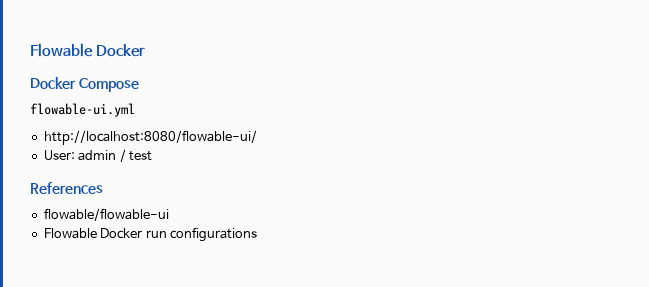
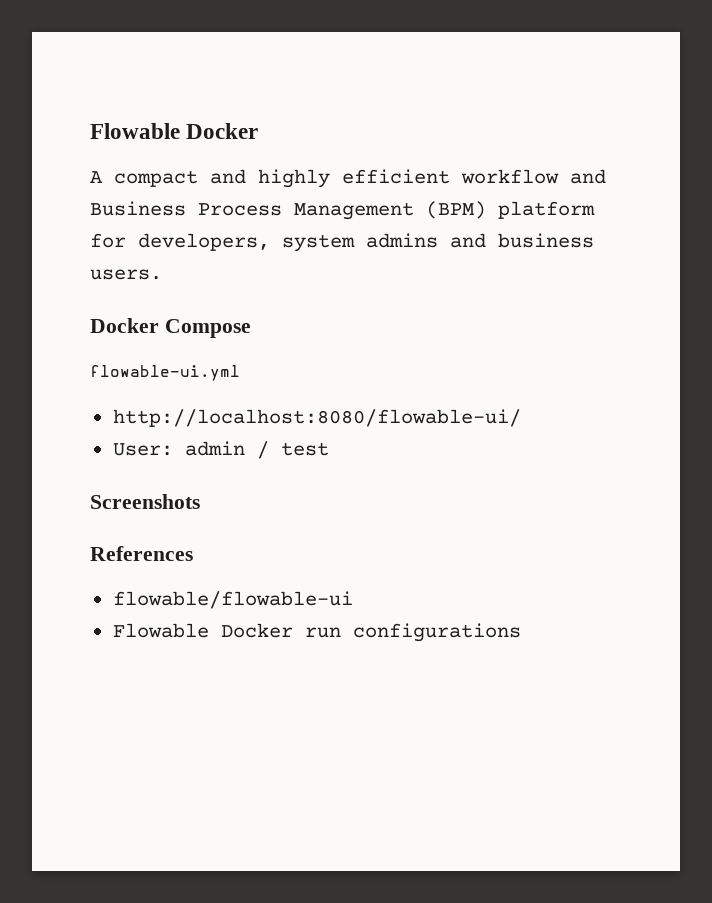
[30,43,145,57] Flowable Docker -> [90,123,259,139] [90,169,606,188] [90,201,595,220] [90,233,594,252] [90,269,162,280] Flowable Docker // A compact and highly efficient workflow and Business Process Management (BPM) platform for developers, system admins and business users.
(152, 156) none -> [90,494,200,509] // Screenshots

